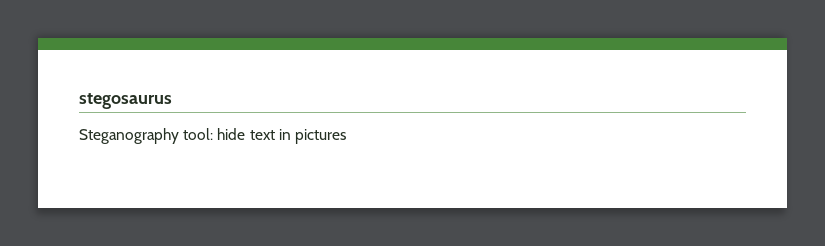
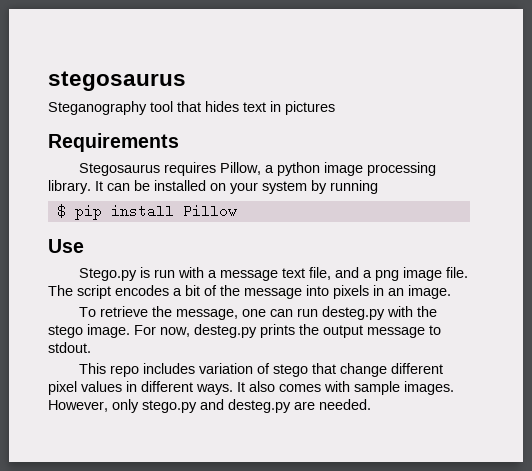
[183,128,246,140] tool: hide -> [150,101,239,112] tool that hides
(346, 136) none -> [48,133,179,152] [78,162,436,176] [48,180,378,194] [56,204,237,220] [48,239,84,253] [78,267,468,281] [48,285,451,299] [78,306,437,320] [48,324,441,338] [48,342,91,353] [78,363,443,377] [48,381,454,395] [48,399,371,413] // Requirements // Stegosaurus requires Pillow, a python image processing library. It can be installed on your system by running // $ pip install Pillow // Use // Stego.py is run with a message text file, and a png image file. The script encodes a bit of the message into pixels in an image. // To retrieve the message, one can run desteg.py with the stego image. For now, desteg.py prints the output message to stdout. // This repo includes variation of stego that change different pixel values in different ways. It also comes with sample images. However, only stego.py and desteg.py are needed.

